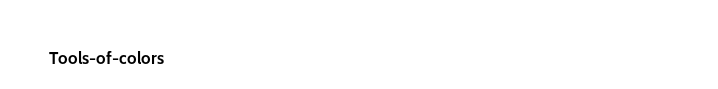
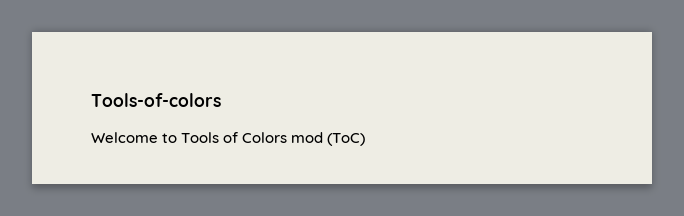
(164, 57) none -> [91,132,366,146] // Welcome to Tools of Colors mod (ToC)

